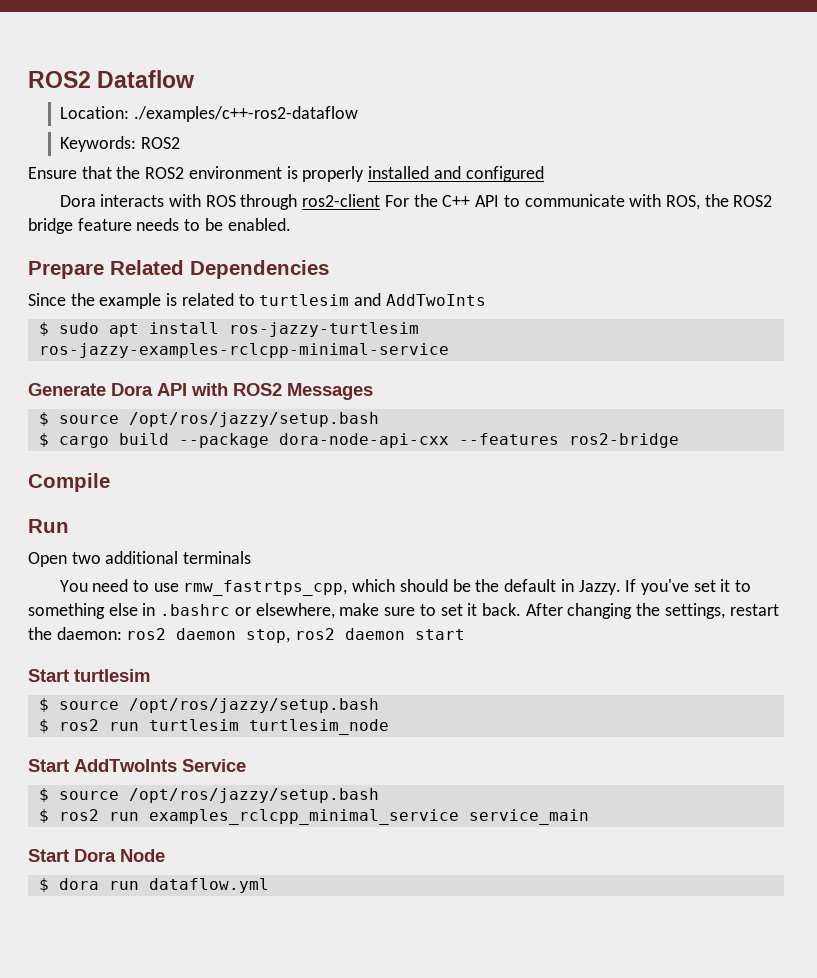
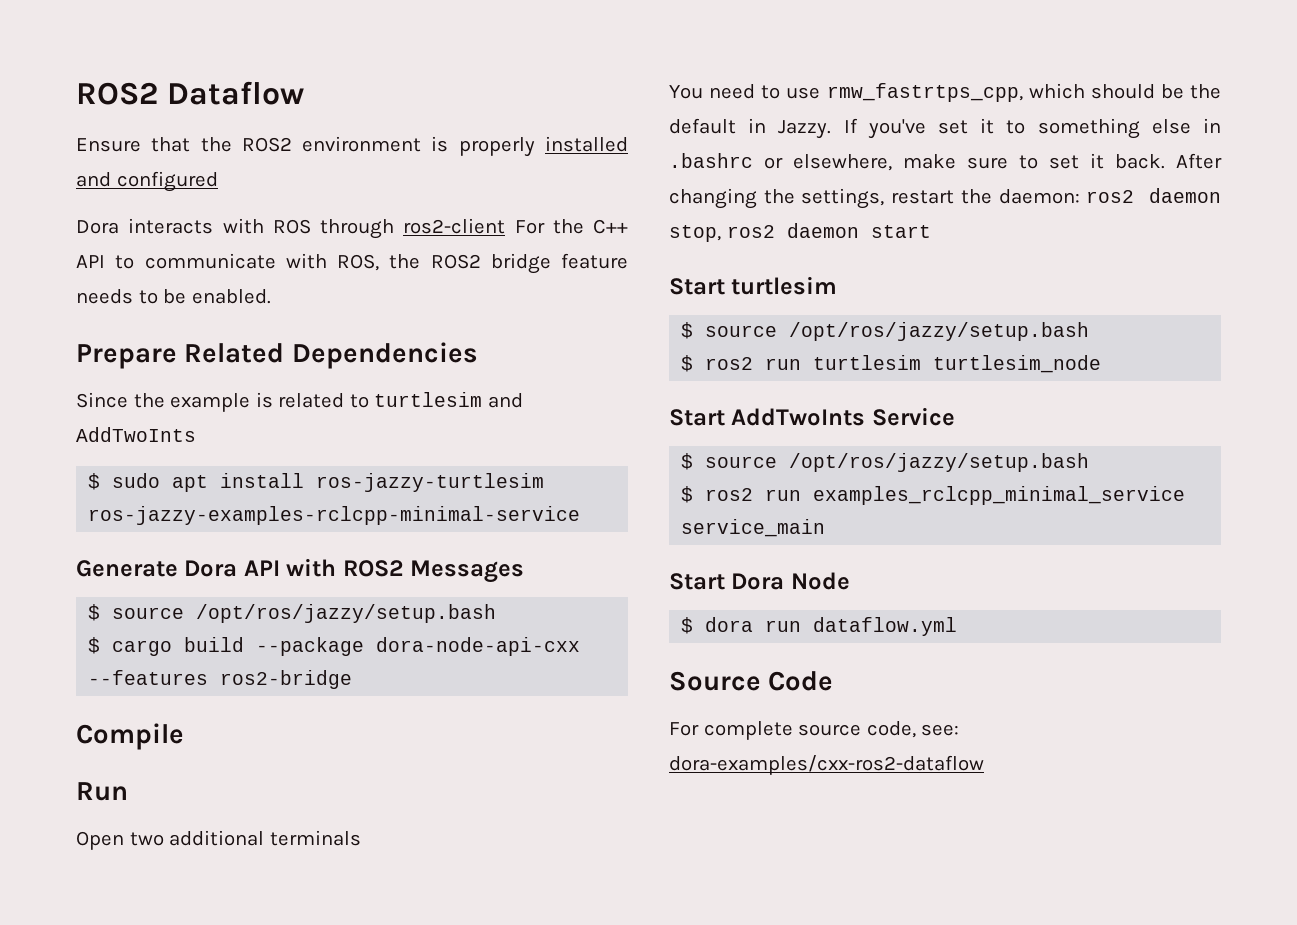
[60,106,358,122] [60,136,180,152] // Location: ./examples/c++-ros2-dataflow // Keywords: ROS2 -> (304, 93) none
(269, 885) none -> [669,671,834,691] [669,721,960,740] [669,755,984,775] // Source Code // For complete source code, see: dora-examples/cxx-ros2-dataflow

